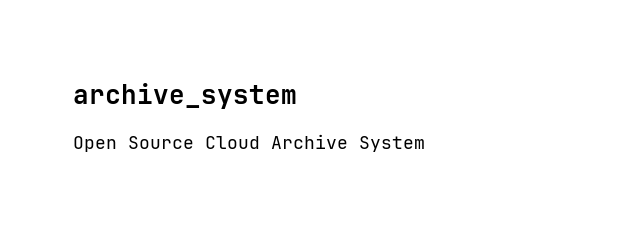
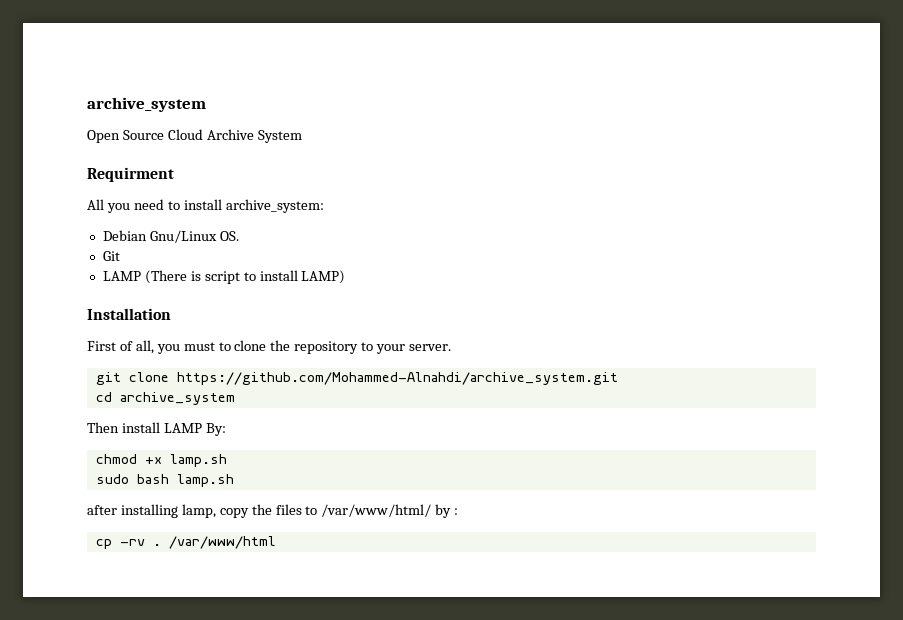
(425, 144) none -> [87,167,174,182] [87,199,324,213] [102,230,239,243] [102,251,120,261] [102,270,346,284] [87,308,171,320] [87,340,452,354] [95,372,618,385] [95,392,235,405] [87,422,226,436] [95,454,227,467] [95,474,234,487] [87,504,459,518] [95,536,276,549] // Requirment // All you need to install archive_system: // Debian Gnu/Linux OS. // Git // LAMP (There is script to install LAMP) // Installation // First of all, you must to clone the repository to your server. // git clone https://github.com/Mohammed-Alnahdi/archive_system.git // cd archive_system // Then install LAMP By: // chmod +x lamp.sh // sudo bash lamp.sh // after installing lamp, copy the files to /var/www/html/ by : // cp -rv . /var/www/html

